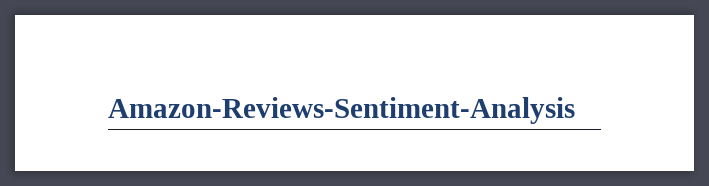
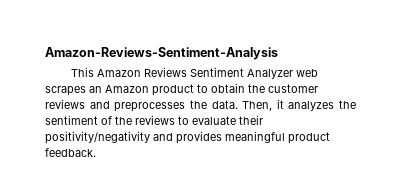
(575, 110) none -> [70,67,318,79] [45,83,318,96] [45,99,356,112] [45,115,263,125] [45,131,330,144] [45,148,96,157] // This Amazon Reviews Sentiment Analyzer web scrapes an Amazon product to obtain the customer reviews and preprocesses the data. Then, it analyzes the sentiment of the reviews to evaluate their positivity/negativity and provides meaningful product feedback.

